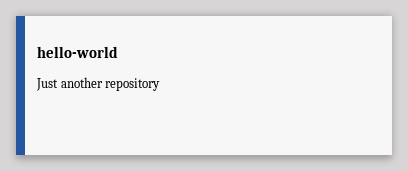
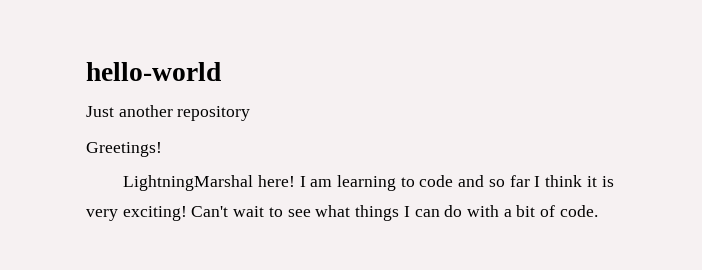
(161, 84) none -> [86,142,162,157] [123,175,614,191] [86,205,598,221] // Greetings! // LightningMarshal here! I am learning to code and so far I think it is very exciting! Can't wait to see what things I can do with a bit of code.

